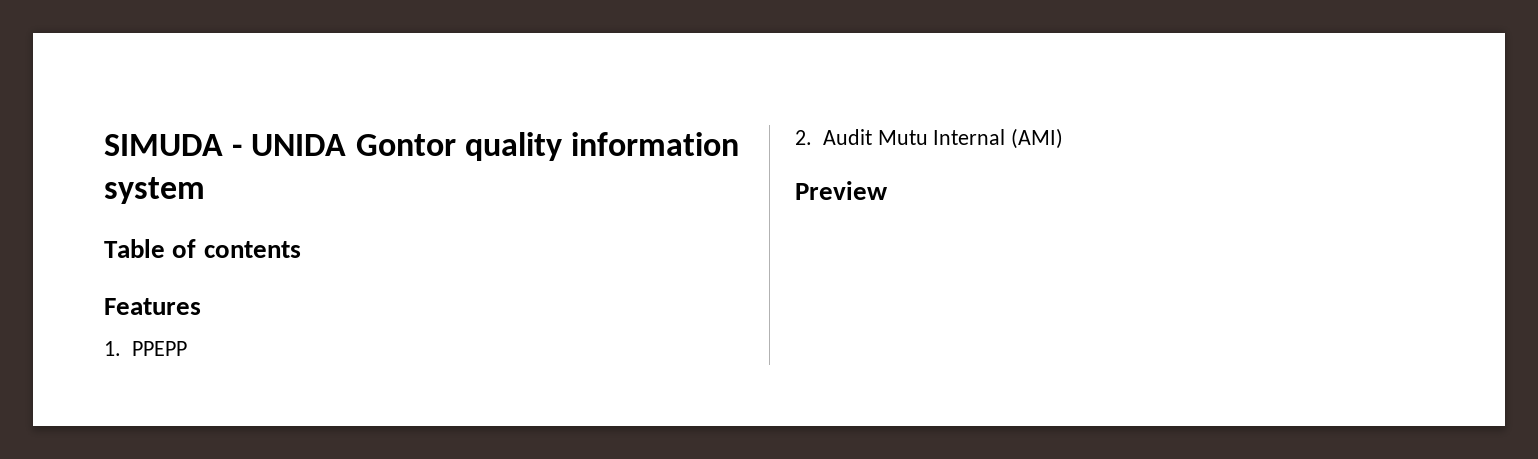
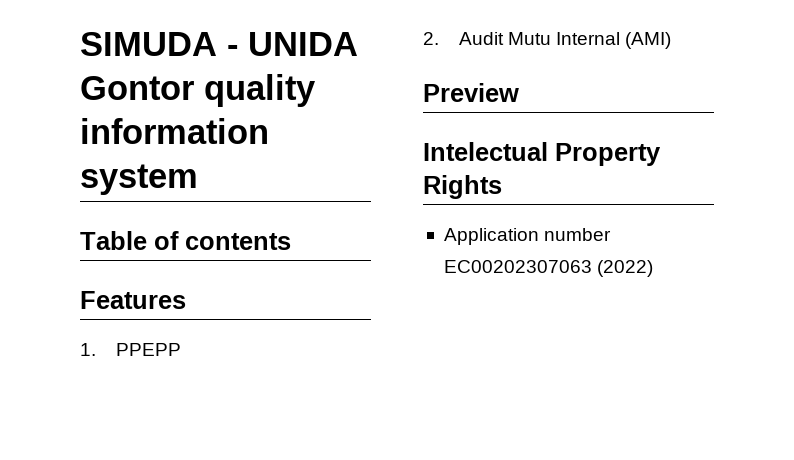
(888, 190) none -> [423,142,661,166] [423,175,502,199] [443,228,612,245] [443,260,654,277] // Intelectual Property Rights // Application number EC00202307063 (2022)

